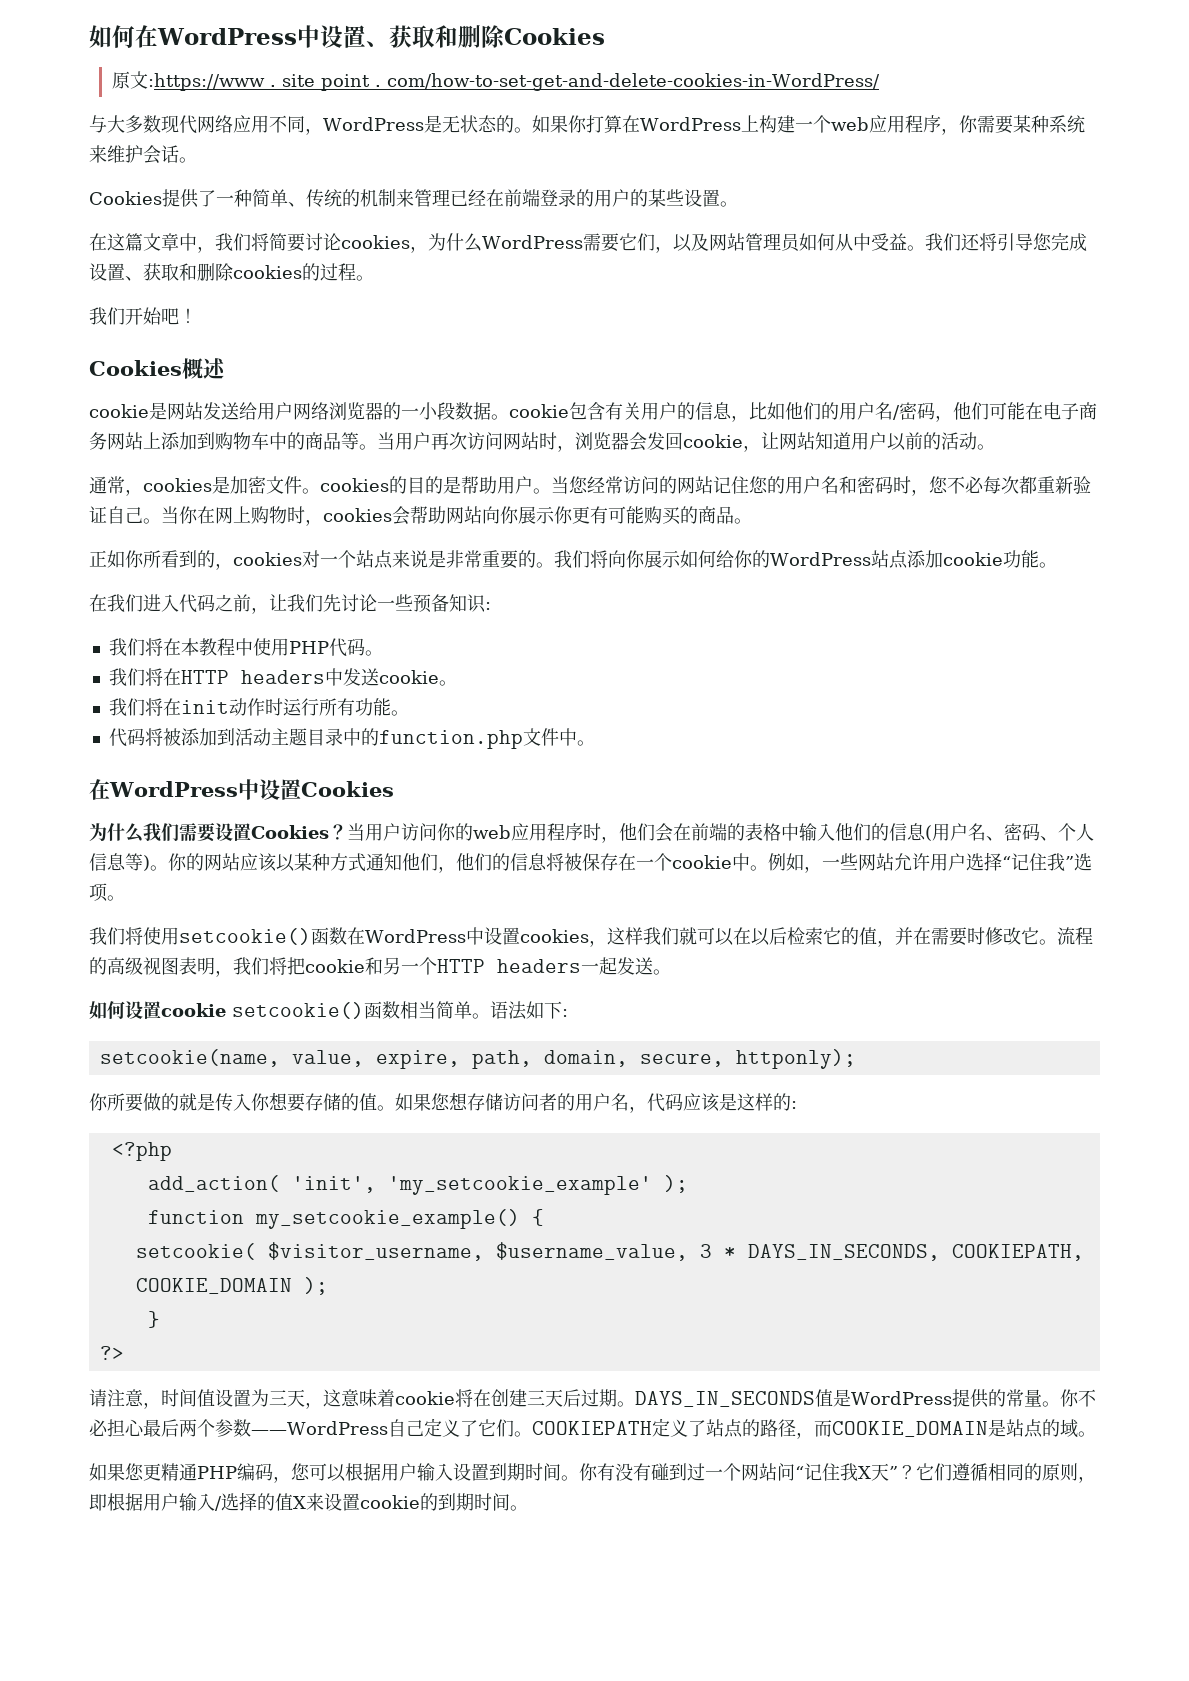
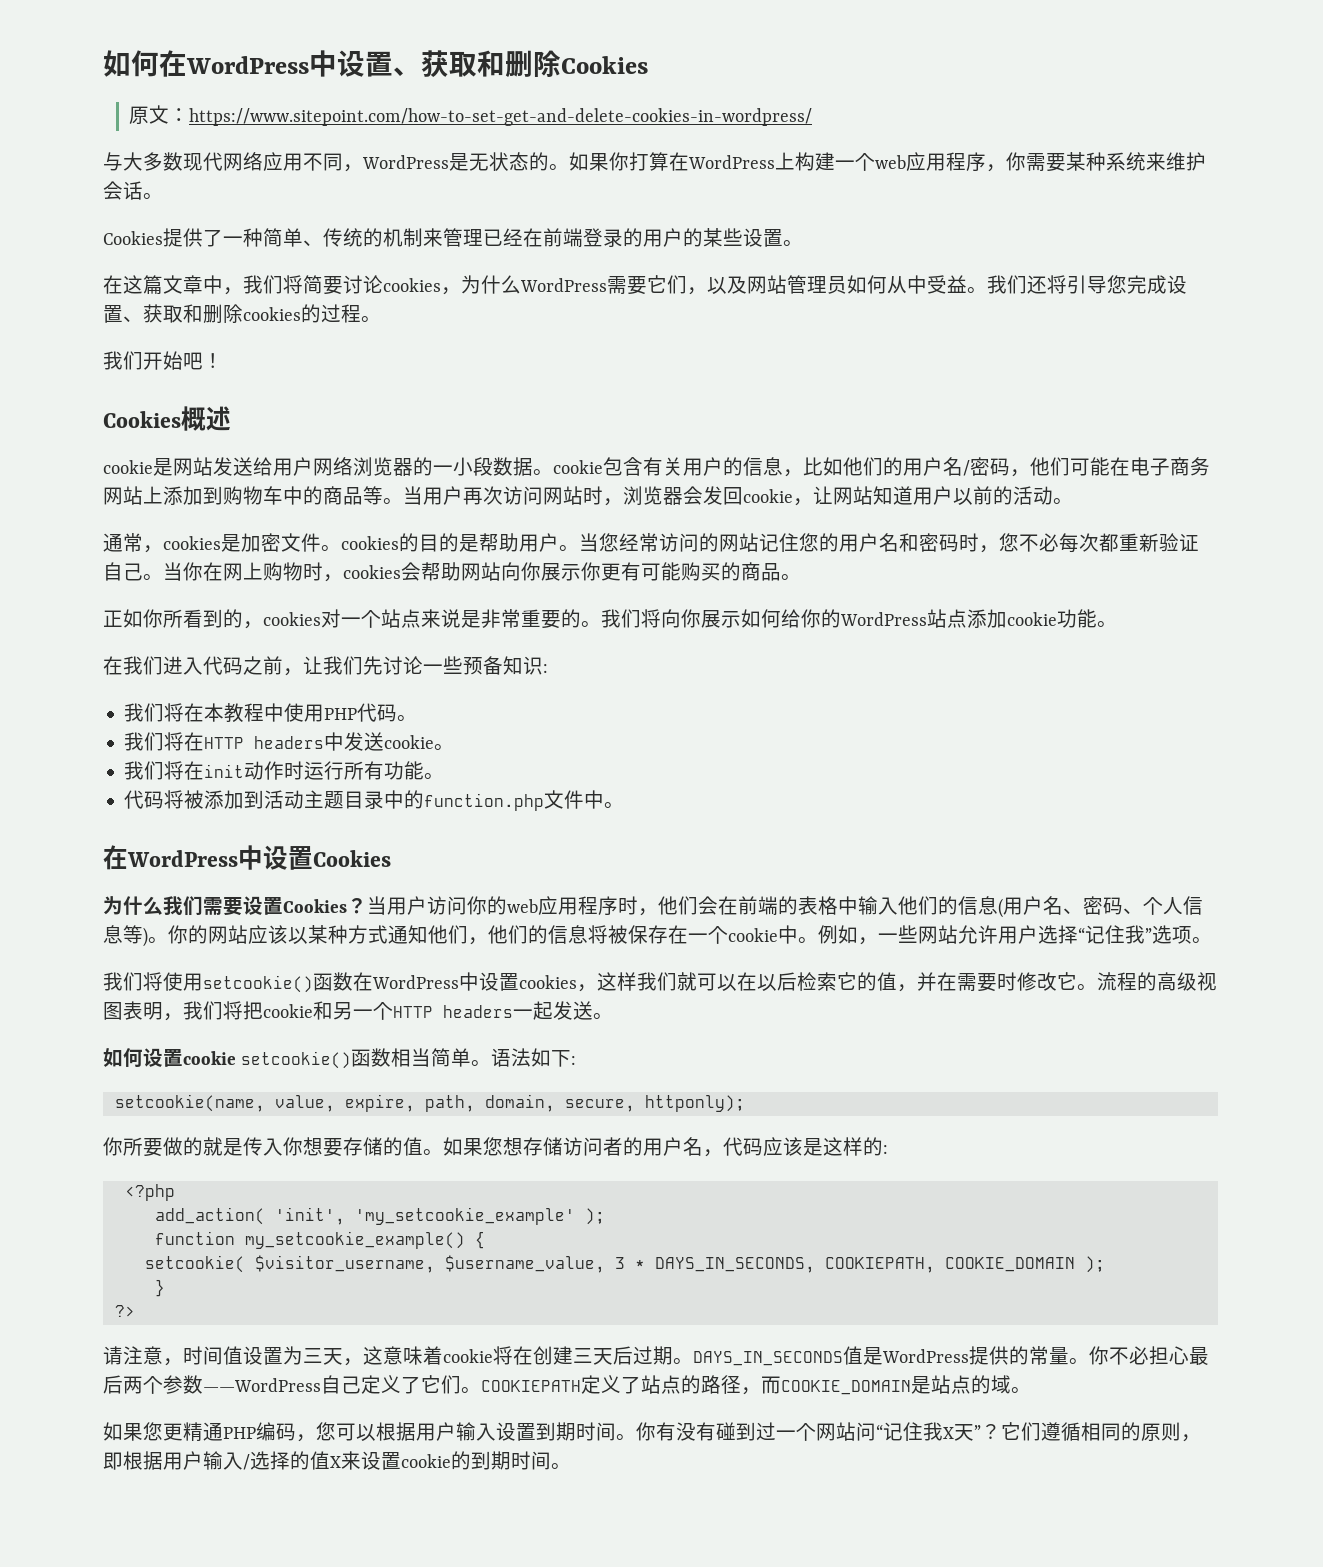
[147,73,880,91] :https://www . site point . com/how-to-set-get-and-delete-cookies-in-WordPress/ -> [169,108,813,126] ：https://www.sitepoint.com/how-to-set-get-and-delete-cookies-in-wordpress/

